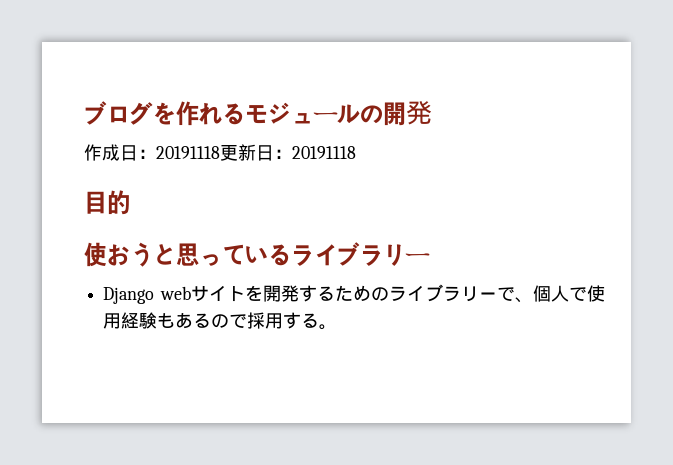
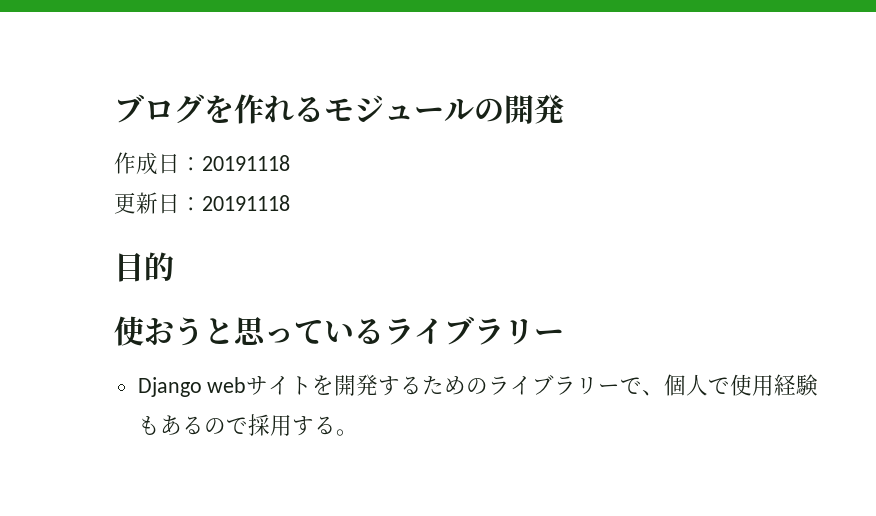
(220, 152) none -> (290, 163) //

